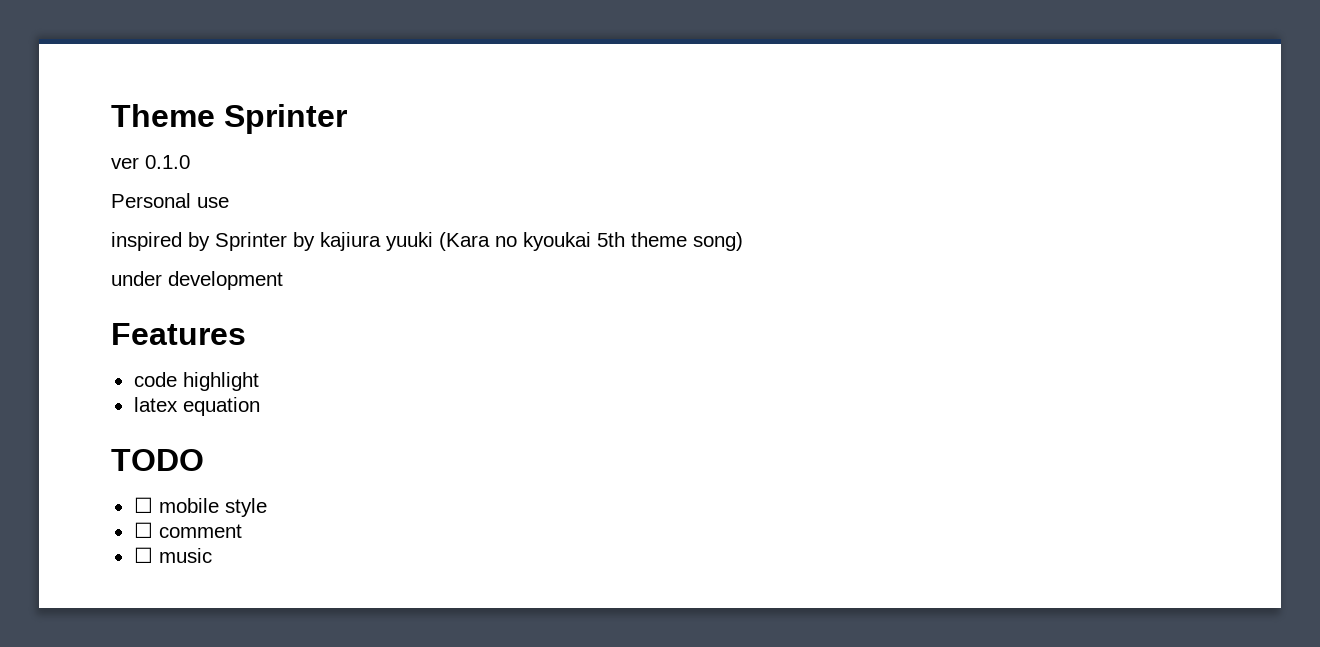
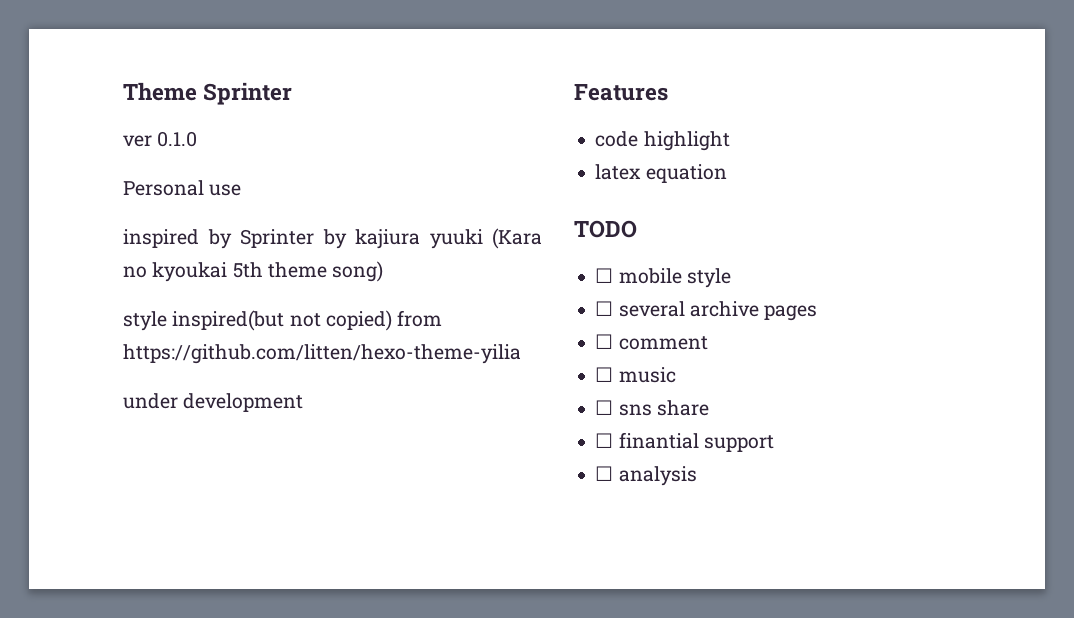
(743, 241) none -> [123,310,443,331] [123,344,521,364] // style inspired(but not copied) from https://github.com/litten/hexo-theme-yilia
(267, 507) none -> [595,301,818,321] // ☐ several archive pages
(212, 555) none -> [595,400,709,416] [595,432,774,452] [595,466,697,486] // ☐ sns share // ☐ finantial support // ☐ analysis

